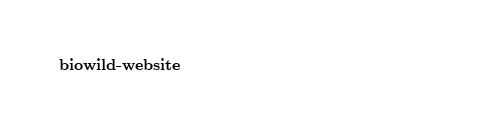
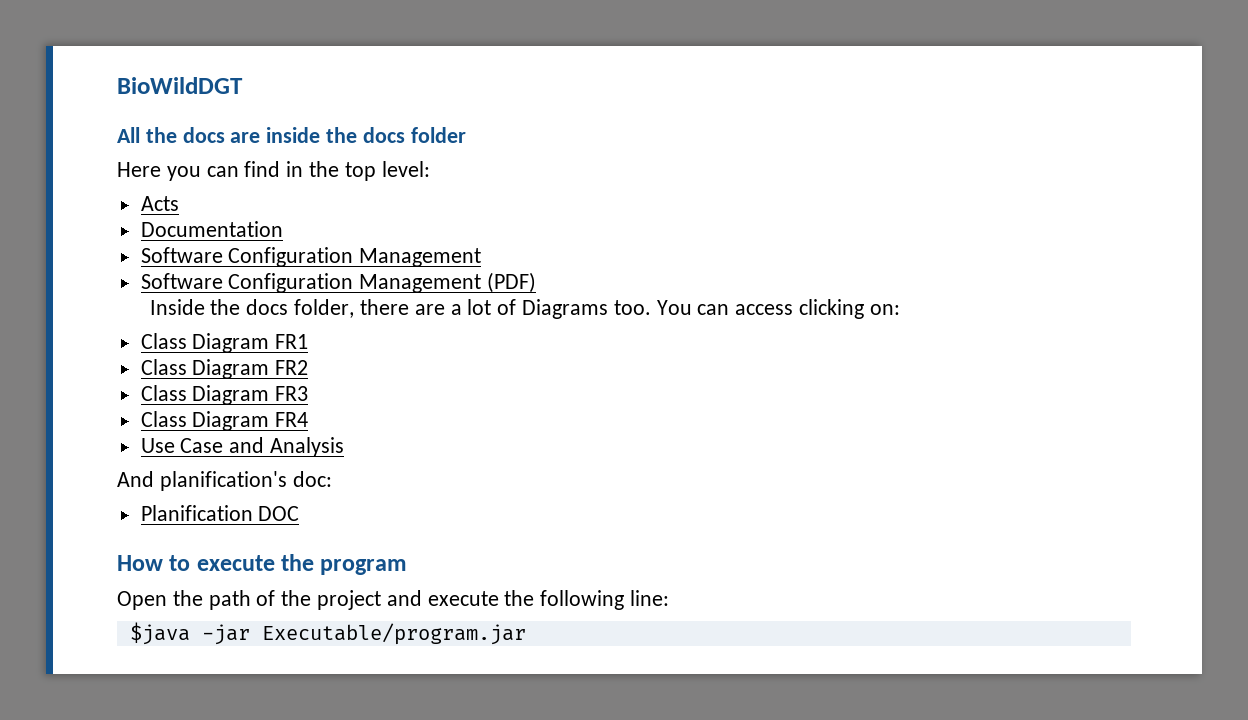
[59,58,180,71] biowild-website -> [117,77,243,94] [117,127,466,143] [117,161,430,181] [140,196,179,211] [140,221,283,237] [140,247,482,267] [140,272,537,293] [149,299,900,319] [140,333,309,353] [140,359,309,379] [140,385,309,405] [140,411,309,431] [140,437,345,457] [117,471,332,491] [140,505,300,521] [117,554,408,575] [117,590,670,610] [129,622,526,645] BioWildDGT // All the docs are inside the docs folder // Here you can find in the top level: // Acts // Documentation // Software Configuration Management // Software Configuration Management (PDF) // Inside the docs folder, there are a lot of Diagrams too. You can access clicking on: // Class Diagram FR1 // Class Diagram FR2 // Class Diagram FR3 // Class Diagram FR4 // Use Case and Analysis // And planification's doc: // Planification DOC // How to execute the program // Open the path of the project and execute the following line: // $java -jar Executable/program.jar

